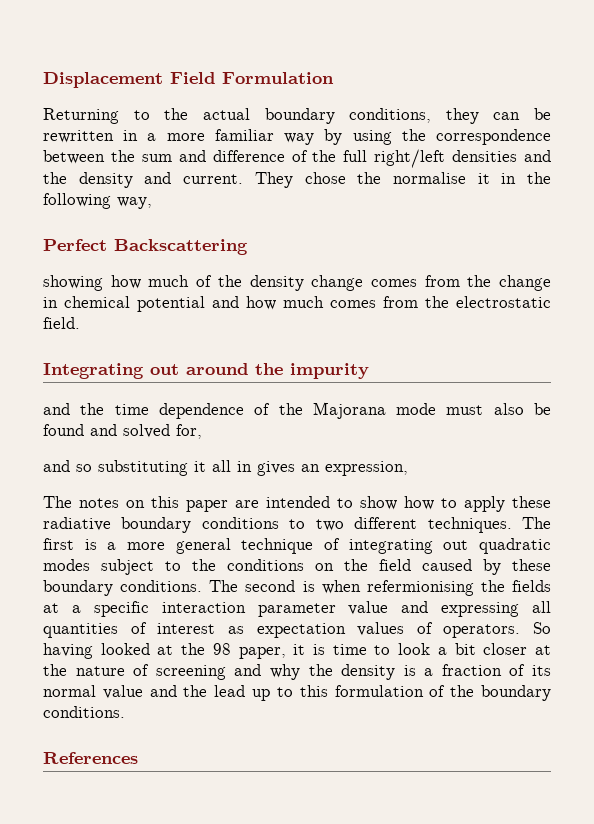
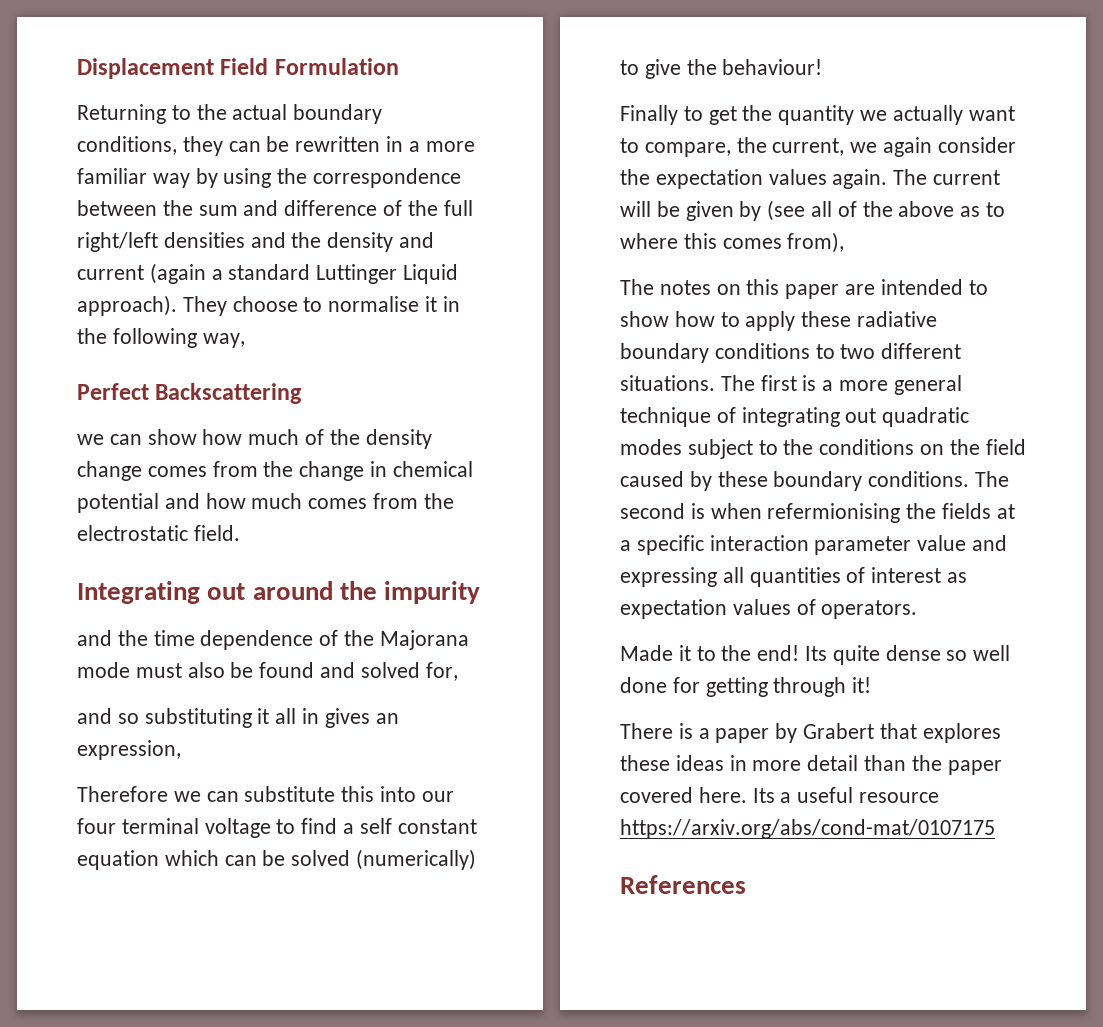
[183,172,382,188] current. They chose the -> [77,263,459,284] [77,295,323,316] current (again a standard Luttinger Liquid approach). They choose to
[43,275,103,291] showing -> [77,429,197,445] we can show
(408, 468) none -> [77,786,454,802] [77,818,477,838] [77,849,477,870] [620,59,823,79] [620,105,1015,125] [620,137,1016,157] [620,169,1001,189] [620,200,1006,221] [620,232,845,253] // Therefore we can substitute this into our four terminal voltage to find a self constant equation which can be solved (numerically) to give the behaviour! // Finally to get the quantity we actually want to compare, the current, we again consider the expectation values again. The current will be given by (see all of the above as to where this comes from),
[427,517,512,533] techniques. -> [620,375,715,391] situations.
[533,622,551,634] [43,643,552,659] [43,664,551,680] [43,685,551,701] [43,706,125,718] So having looked at the 98 paper, it is time to look a bit closer at the nature of screening and why the density is a fraction of its normal value and the lead up to this formulation of the boundary conditions. -> [620,645,1011,665] [620,677,872,697] [620,723,1001,743] [620,755,1002,775] [620,787,940,803] [620,819,995,839] // Made it to the end! Its quite dense so well done for getting through it! // There is a paper by Grabert that explores these ideas in more detail than the paper covered here. Its a useful resource https://arxiv.org/abs/cond-mat/0107175

